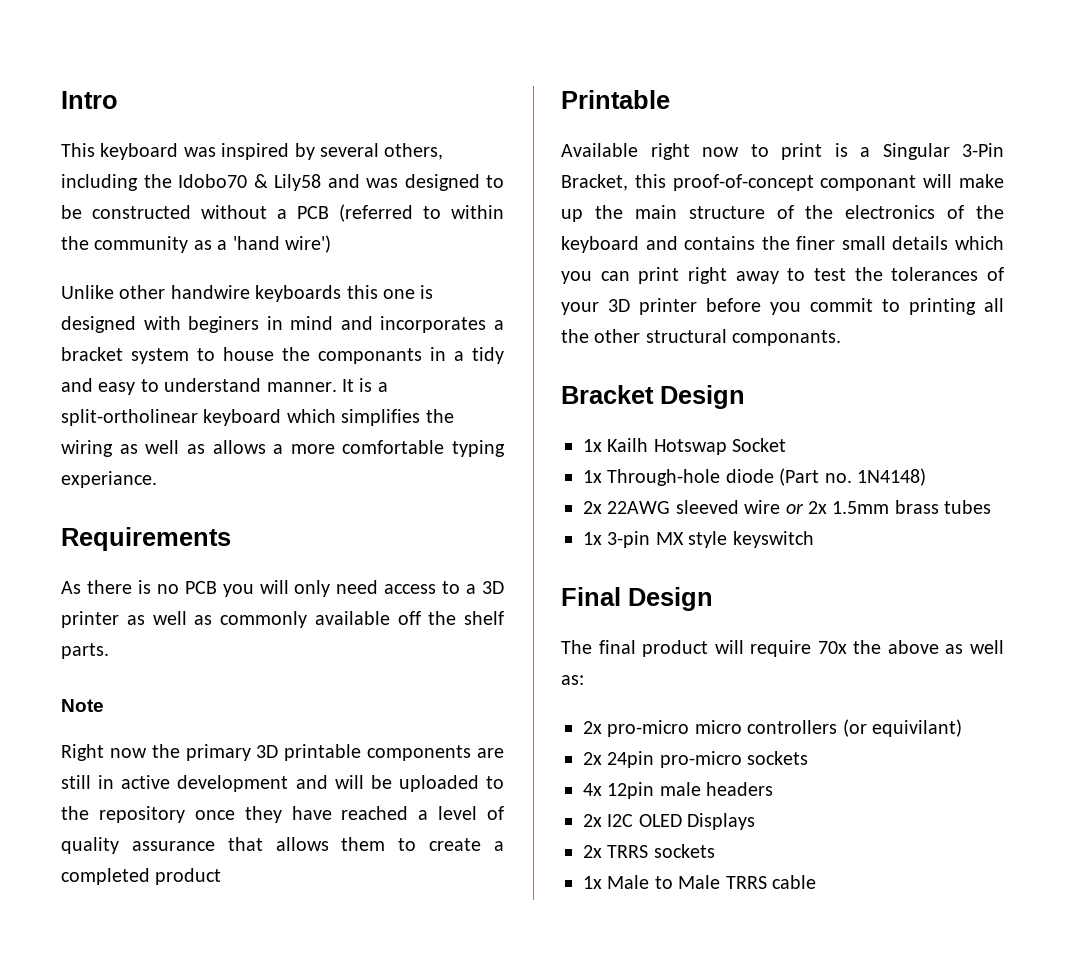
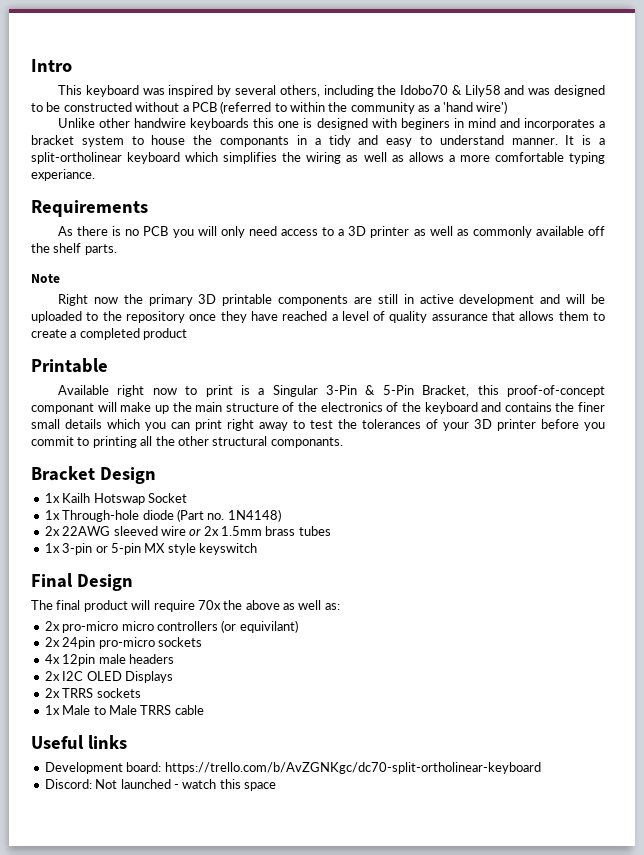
(1004, 150) none -> [365,385,414,395] & 5-Pin
(651, 539) none -> [95,543,141,555] or 5-pin
(816, 882) none -> [31,735,127,749] [44,762,541,774] [44,779,276,791] // Useful links // Development board: https://trello.com/b/AvZGNKgc/dc70-split-ortholinear-keyboard // Discord: Not launched - watch this space

